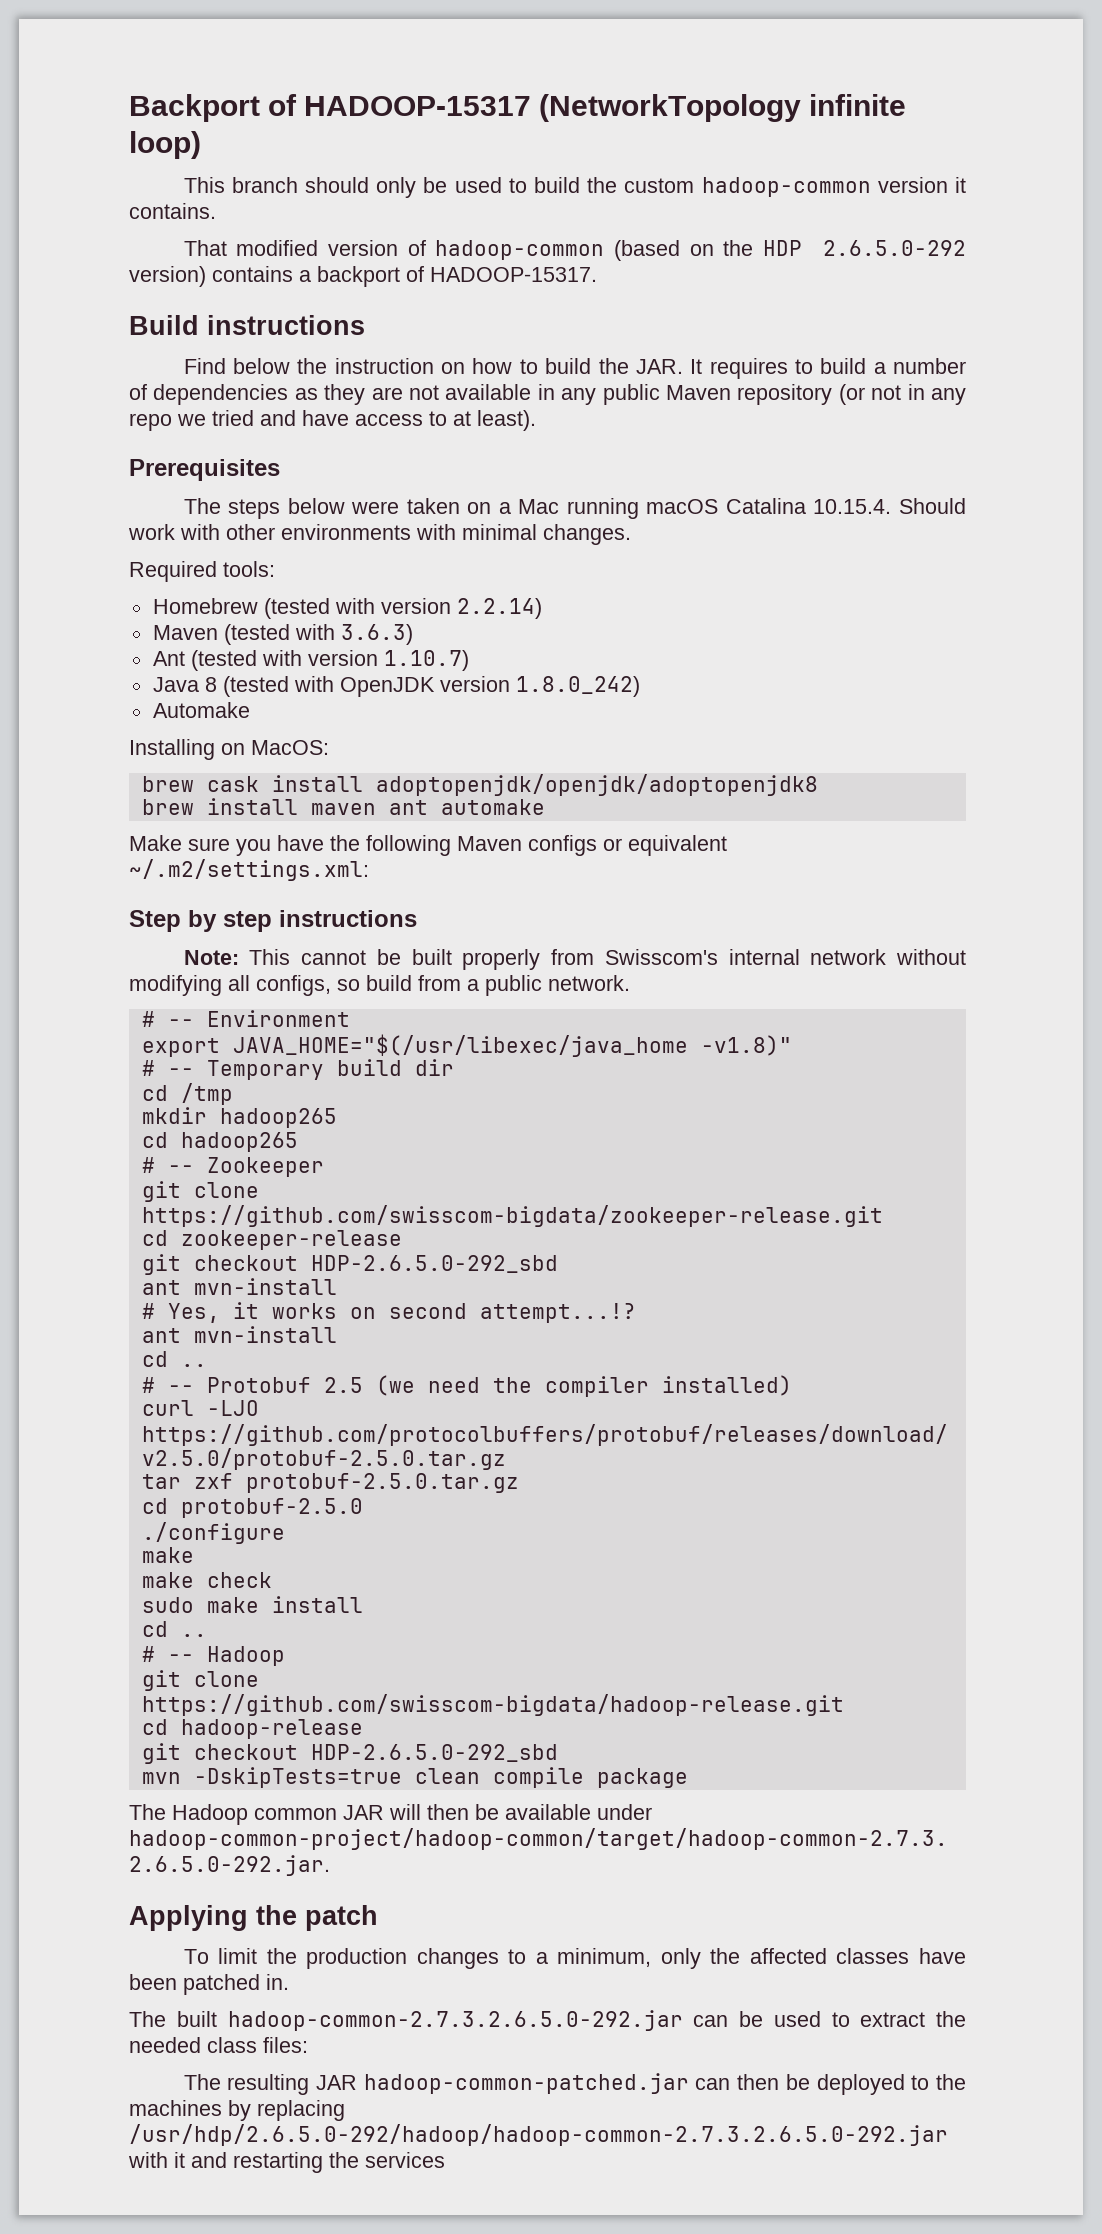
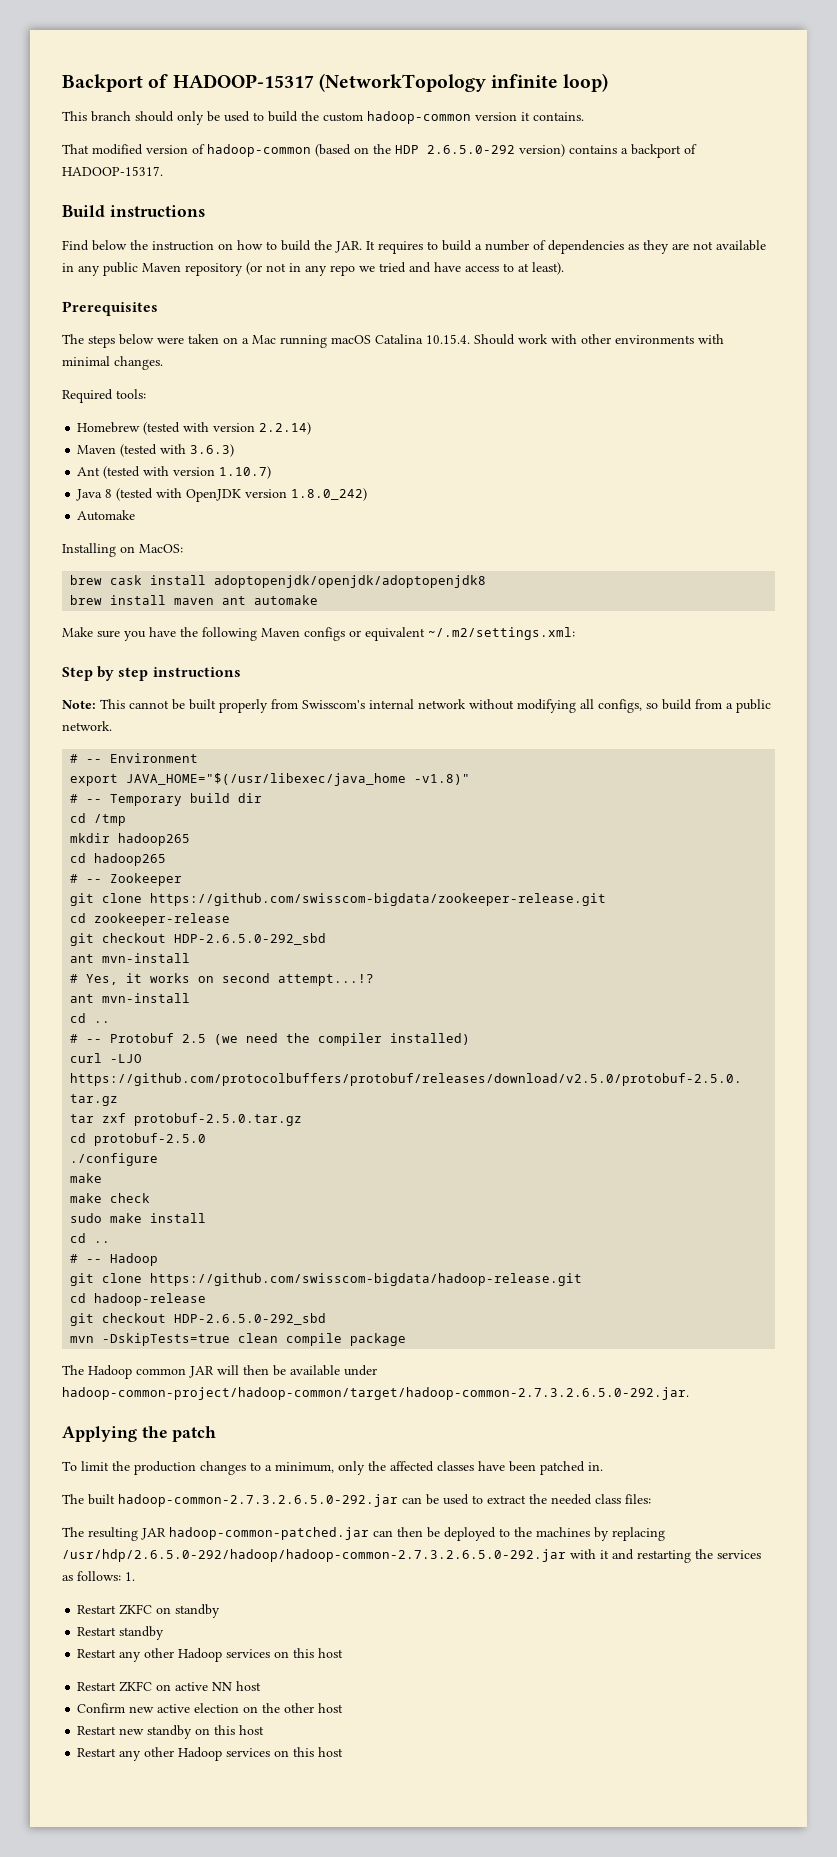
(445, 2160) none -> [62,1571,135,1581] [77,1604,221,1618] [77,1626,165,1640] [77,1648,344,1662] [77,1681,262,1692] [77,1703,344,1713] [77,1725,265,1739] [77,1747,344,1761] as follows: 1. // Restart ZKFC on standby // Restart standby // Restart any other Hadoop services on this host // Restart ZKFC on active NN host // Confirm new active election on the other host // Restart new standby on this host // Restart any other Hadoop services on this host

